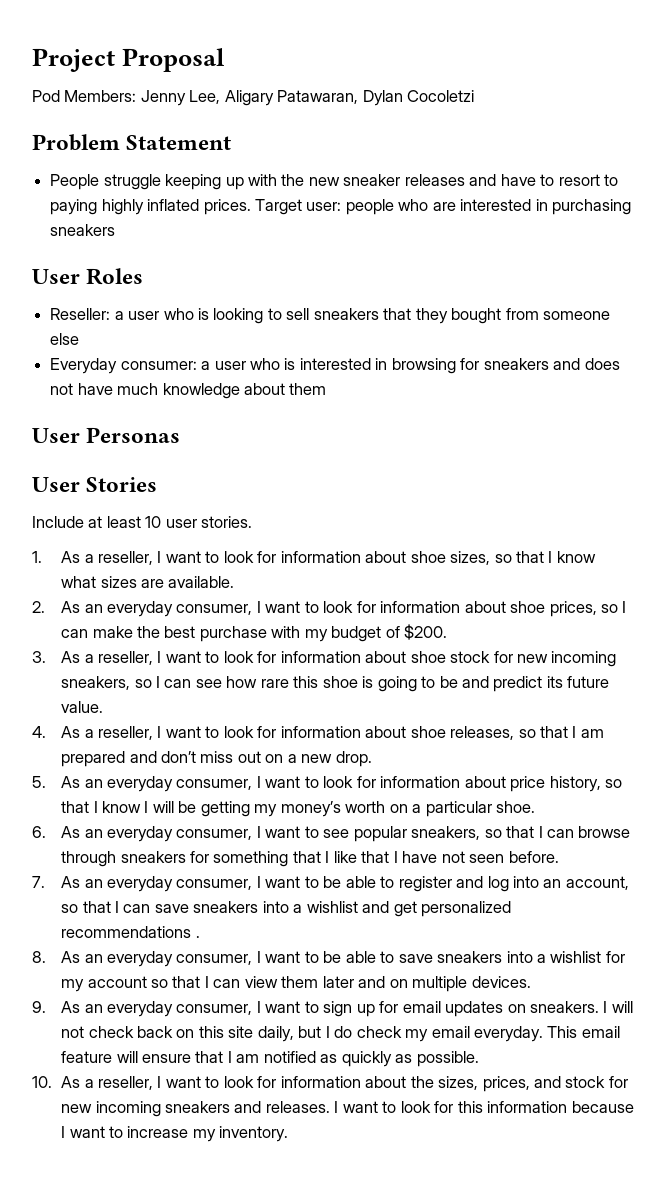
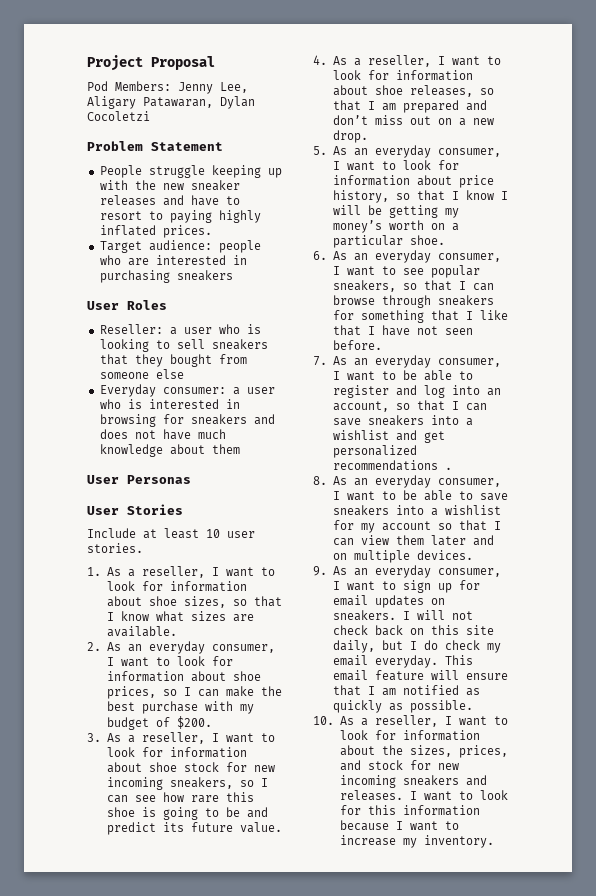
[254,199,342,215] Target user: -> [99,240,212,253] // Target audience:

